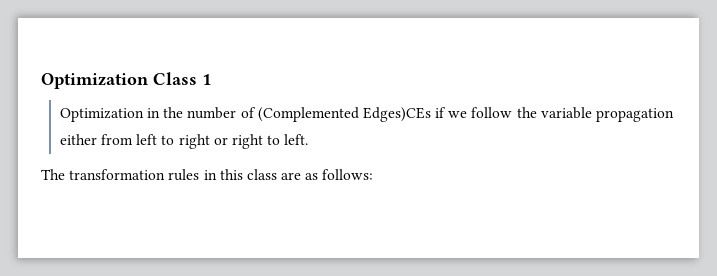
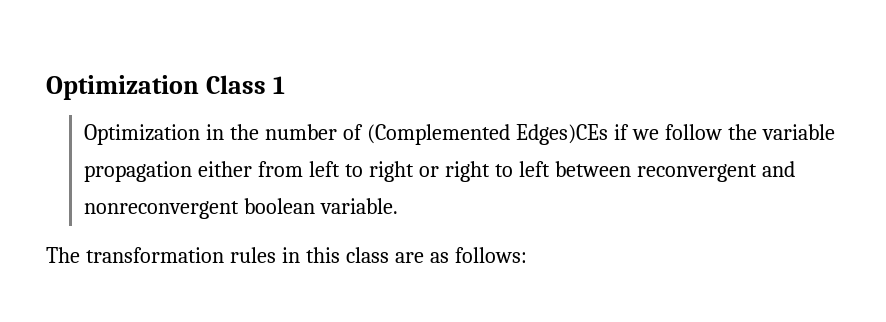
[284,134,309,145] left. -> [518,161,795,182] [84,198,399,219] left between reconvergent and nonreconvergent boolean variable.

